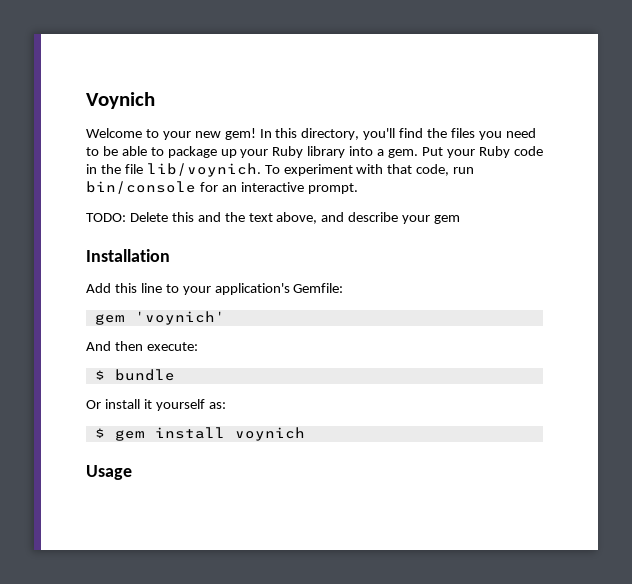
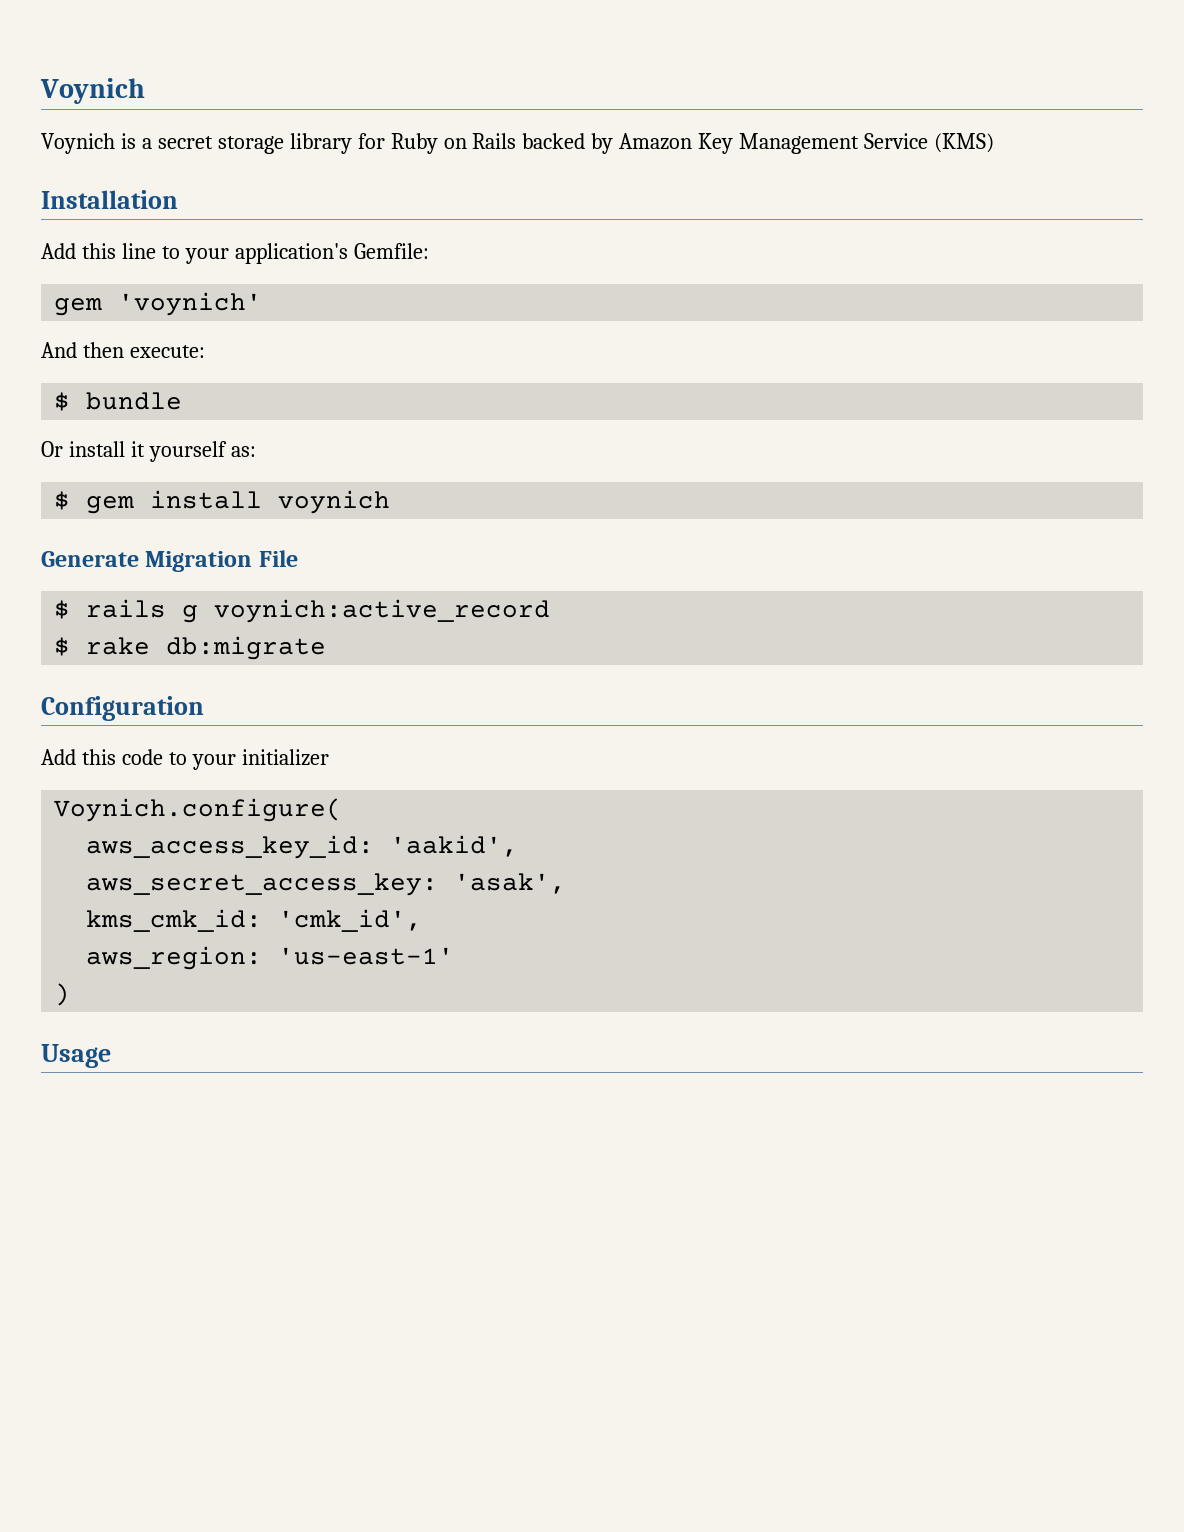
[86,128,536,140] [86,146,543,158] [86,163,475,177] [86,181,358,194] [86,212,461,224] Welcome to your new gem! In this directory, you'll find the files you need to be able to package up your Ruby library into a gem. Put your Ruby code in the file lib/voynich. To experiment with that code, run bin/console for an interactive prompt. // TODO: Delete this and the text above, and describe your gem -> [41,133,995,154] Voynich is a secret storage library for Ruby on Rails backed by Amazon Key Management Service (KMS)
(305, 434) none -> [41,550,298,572] [54,599,551,623] [54,636,327,660] [41,696,204,721] [41,749,329,770] [54,798,343,822] [86,835,519,859] [86,873,567,896] [86,909,423,932] [86,946,455,970] [54,983,71,1006] // Generate Migration File // $ rails g voynich:active_record // $ rake db:migrate // Configuration // Add this code to your initializer // Voynich.configure( // aws_access_key_id: 'aakid', // aws_secret_access_key: 'asak', // kms_cmk_id: 'cmk_id', // aws_region: 'us-east-1' // )

